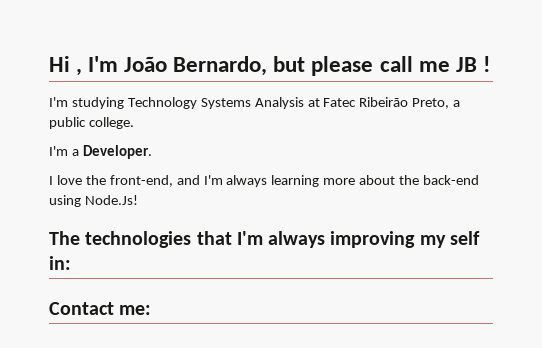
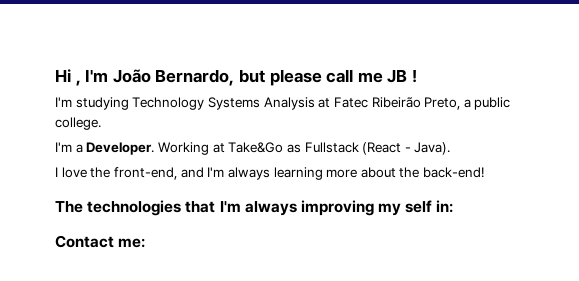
(152, 152) none -> [157,142,451,155] Working at Take&Go as Fullstack (React - Java).
[423,175,480,185] [49,195,138,207] back-end using Node.Js! -> [423,167,485,178] back-end!

